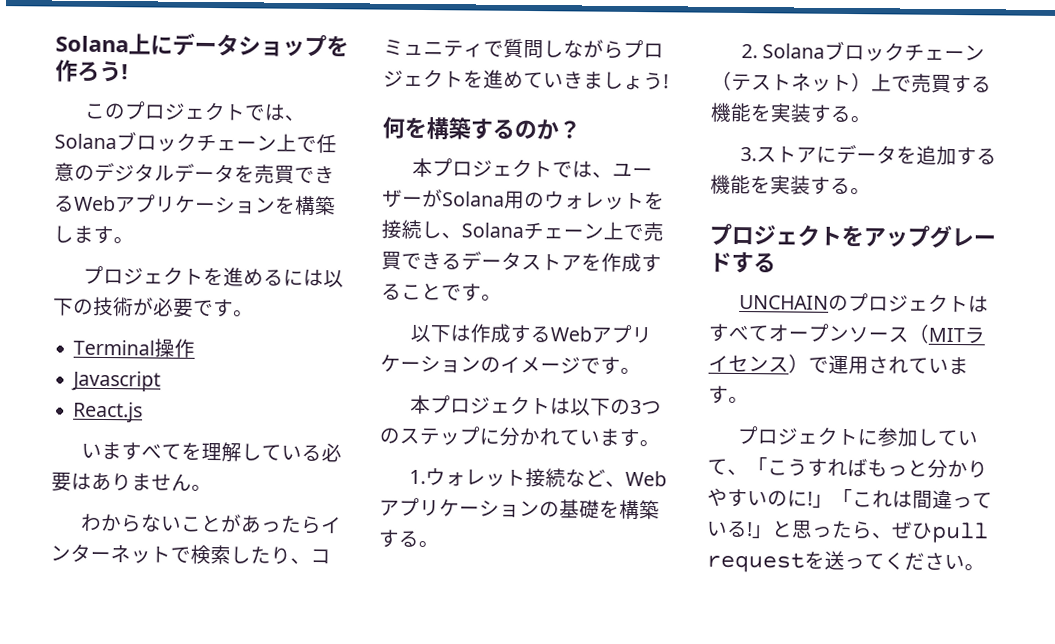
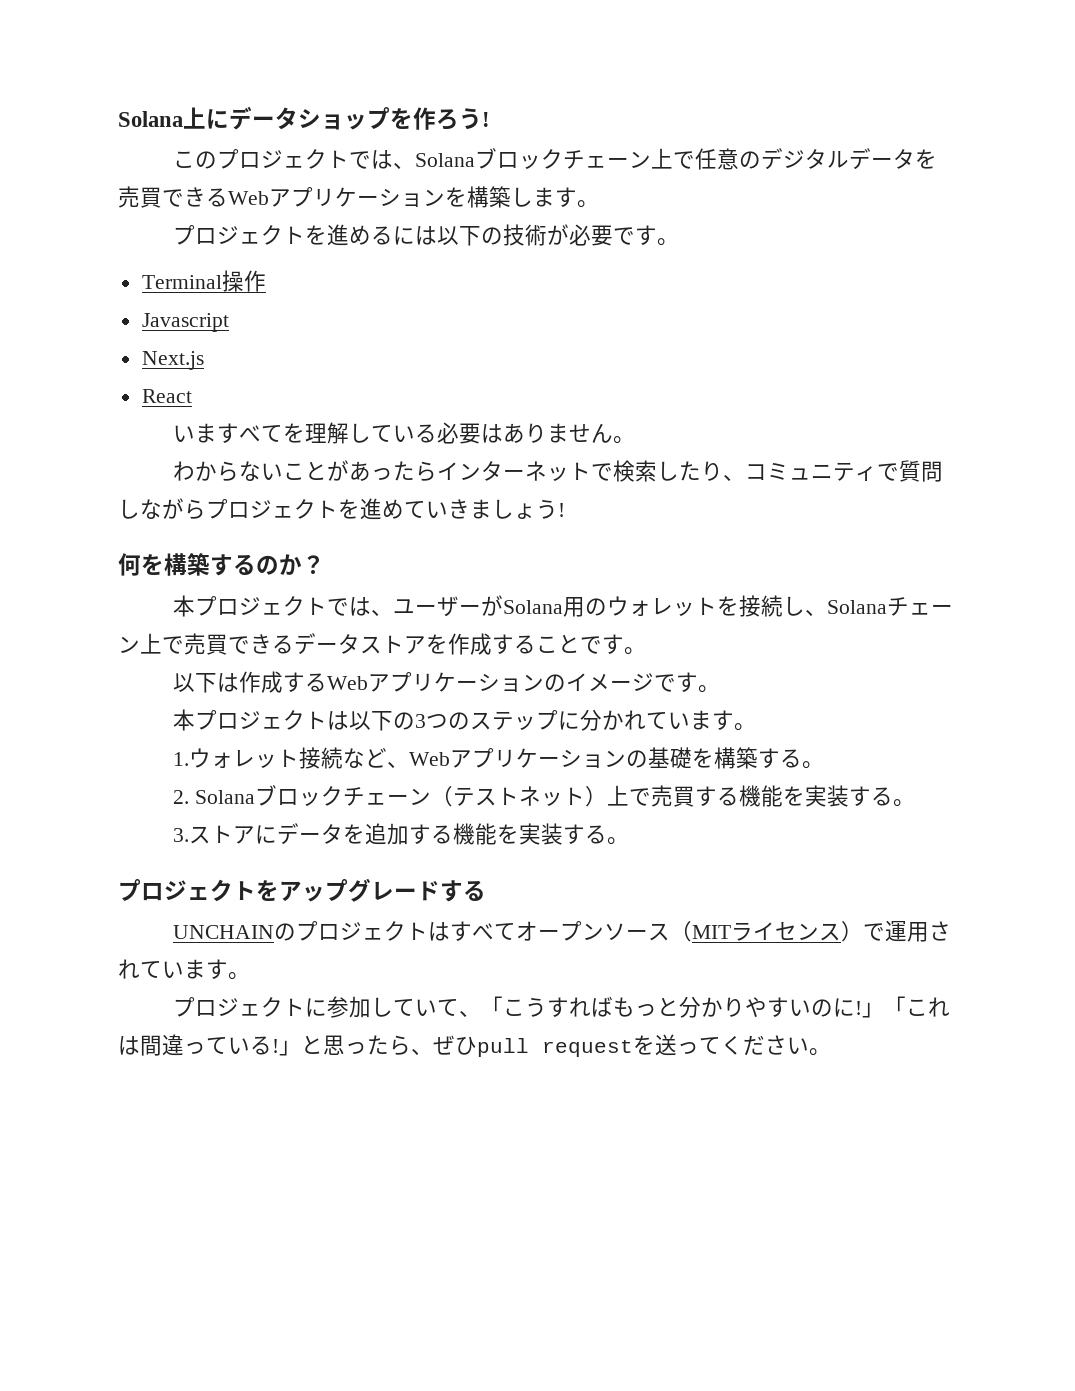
[73,401,144,423] React.js -> [141,351,204,370] [141,389,192,403] Next.js // React

